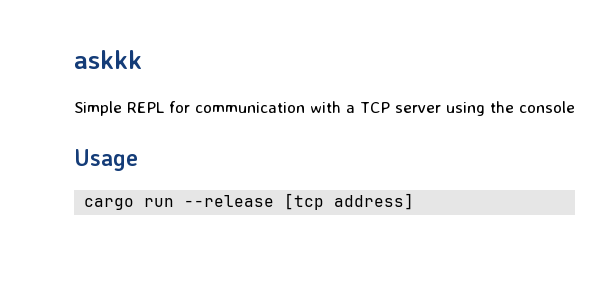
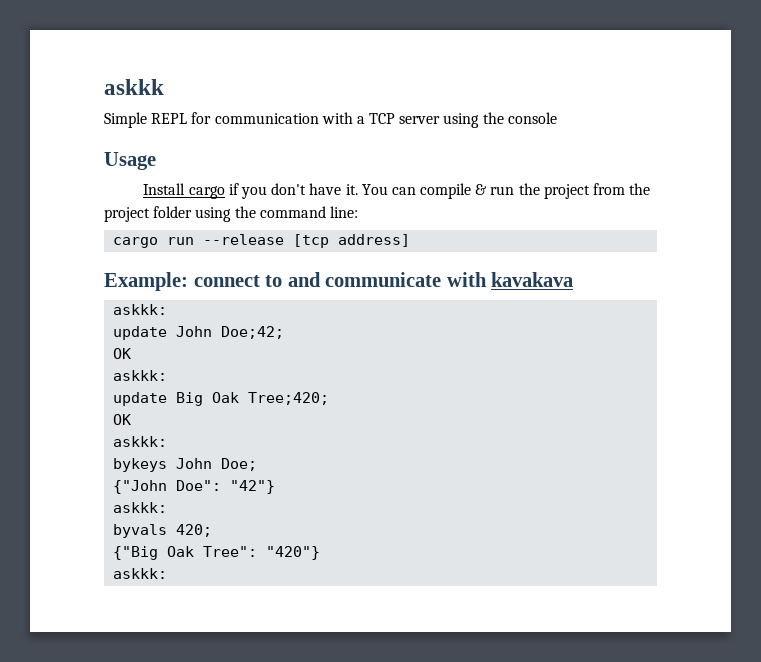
(138, 160) none -> [143,183,651,199] [104,206,358,222] // Install cargo if you don't have it. You can compile & run the project from the project folder using the command line:
(415, 201) none -> [104,272,574,291] [113,304,168,315] [113,326,285,340] [113,348,132,359] [113,370,168,381] [113,392,330,406] [113,414,132,425] [113,436,168,447] [113,458,258,472] [113,480,276,494] [113,502,168,513] [113,524,213,538] [113,546,321,560] [113,568,168,579] // Example: connect to and communicate with kavakava // askkk: // update John Doe;42; // OK // askkk: // update Big Oak Tree;420; // OK // askkk: // bykeys John Doe; // {"John Doe": "42"} // askkk: // byvals 420; // {"Big Oak Tree": "420"} // askkk:

